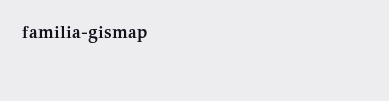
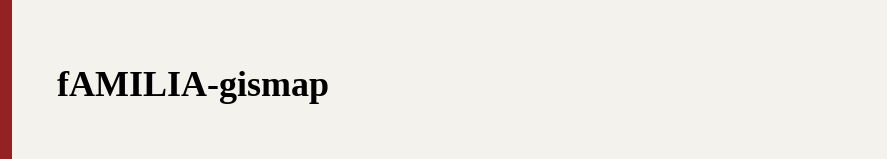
[22,26,147,43] familia-gismap -> [57,71,329,104] fAMILIA-gismap

